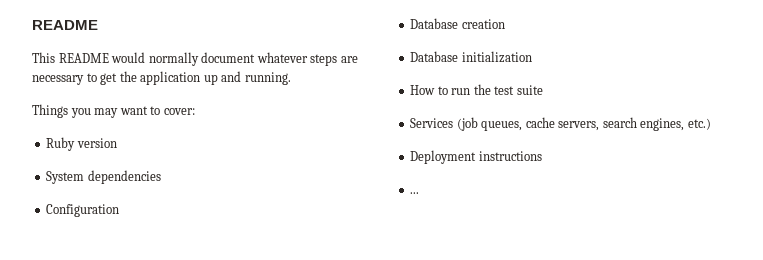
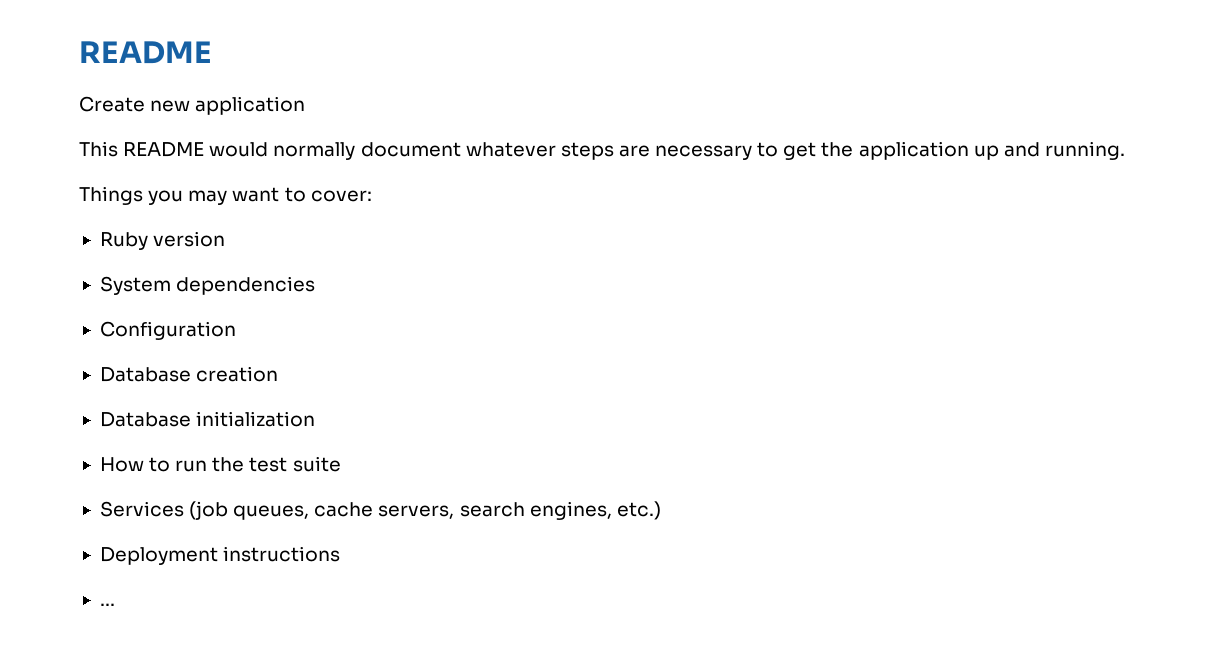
[32,20,98,30] README -> [79,41,212,64] [79,96,306,115] README // Create new application

